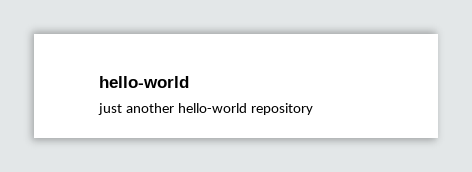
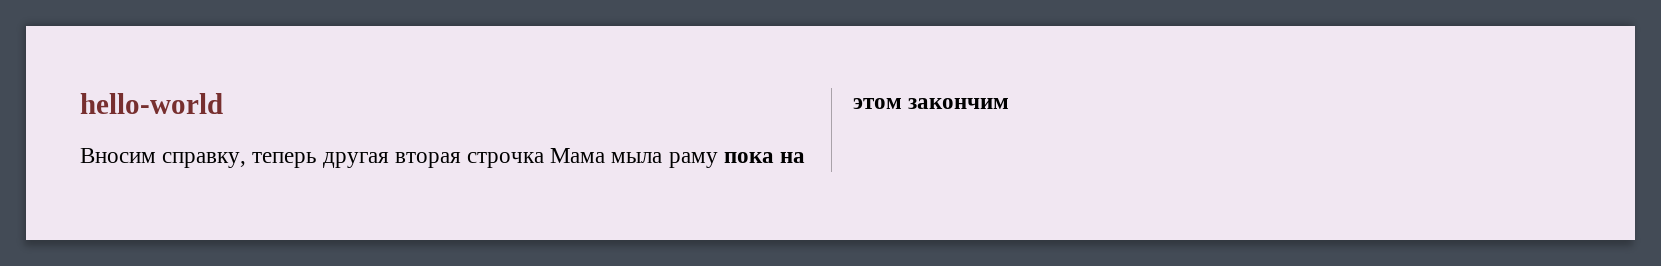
[98,103,313,115] just another hello-world repository -> [80,148,806,168] [853,98,1010,109] Вносим справку, теперь другая вторая строчка Мама мыла раму пока на этом закончим

